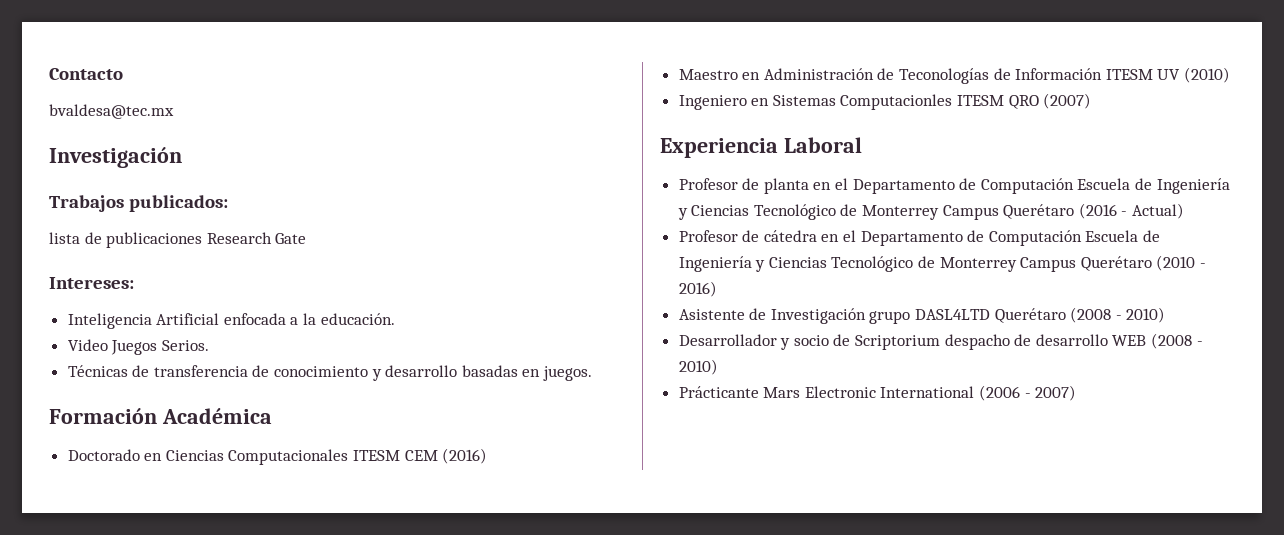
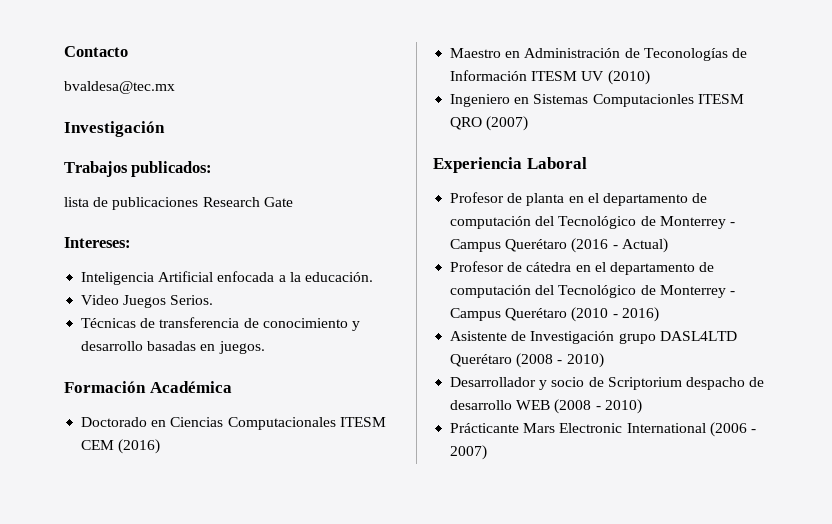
[852,178,1230,194] [677,204,940,220] Departamento de Computación Escuela de Ingeniería y Ciencias Tecnológico de Monterrey -> [602,193,708,206] [450,216,735,229] departamento de computación del Tecnológico de Monterrey -
[860,230,1161,246] [678,256,1017,272] Departamento de Computación Escuela de Ingeniería y Ciencias Tecnológico de Monterrey -> [609,262,715,275] [450,285,735,298] departamento de computación del Tecnológico de Monterrey -

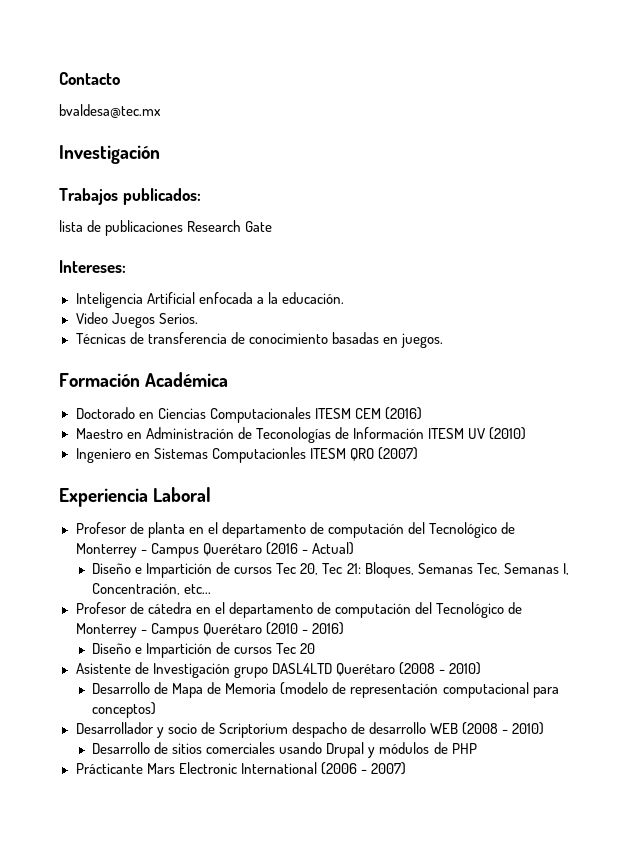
[351,321,360,331] [81,341,144,351] y desarrollo -> (328, 338) none
(668, 245) none -> [92,562,569,578] [92,583,212,595] // Diseño e Impartición de cursos Tec 20, Tec 21: Bloques, Semanas Tec, Semanas I, Concentración, etc...
(659, 314) none -> [92,642,316,658] // Diseño e Impartición de cursos Tec 20
(604, 360) none -> [92,682,559,698] [92,702,157,718] // Desarrollo de Mapa de Memoria (modelo de representación computacional para conceptos)
(642, 406) none -> [92,742,477,758] // Desarrollo de sitios comerciales usando Drupal y módulos de PHP

